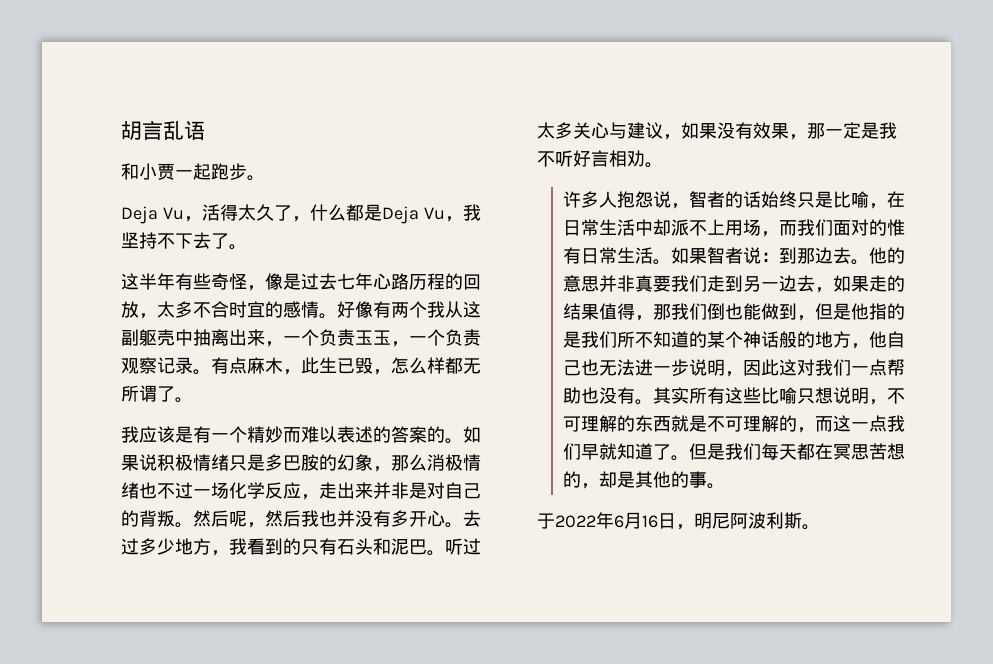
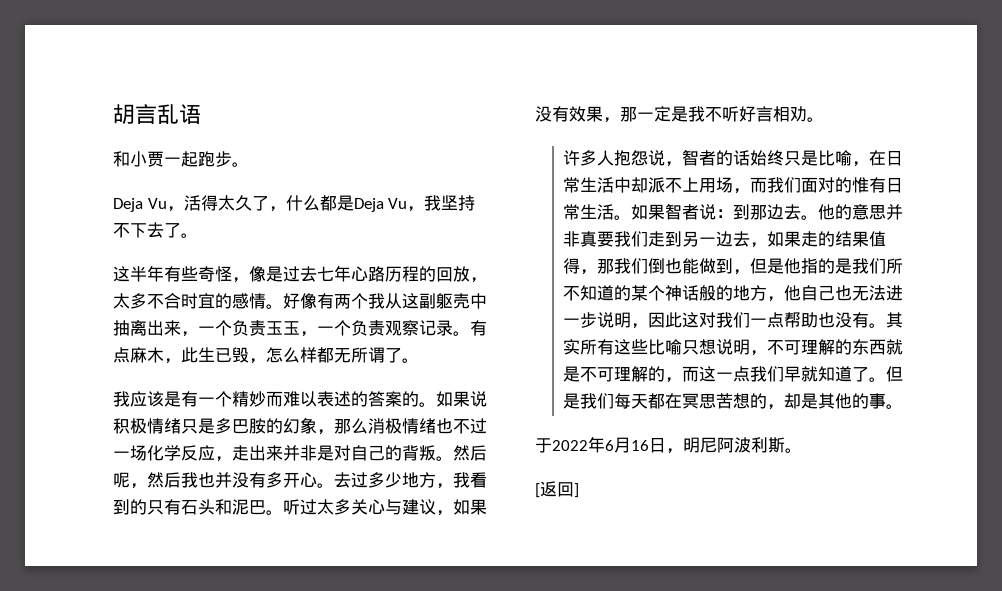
(820, 527) none -> [535,481,579,498] // [返回]

